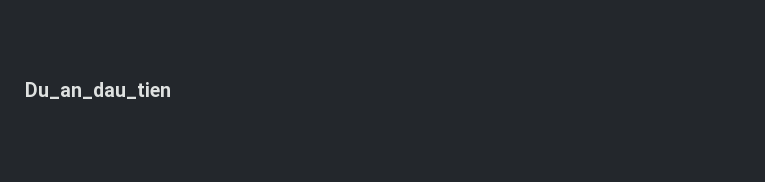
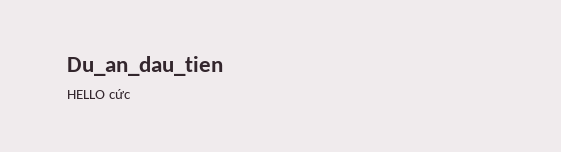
(171, 90) none -> [67,89,131,99] // HELLO cức

